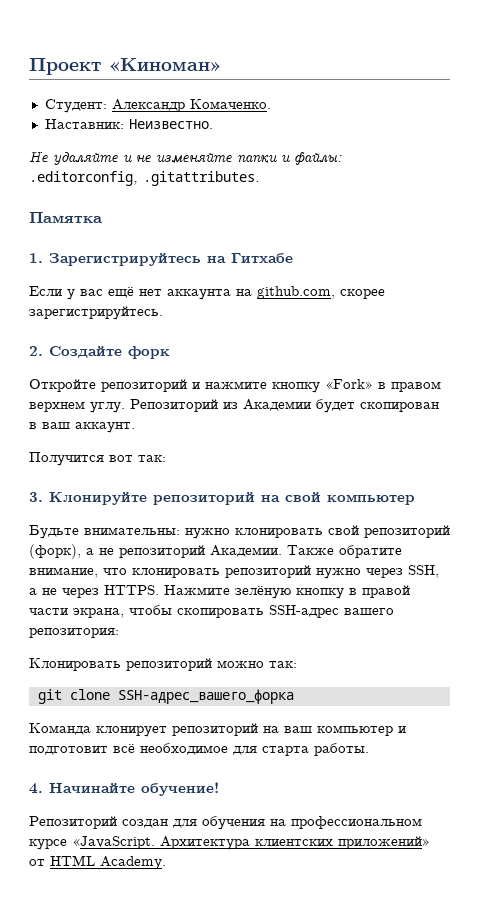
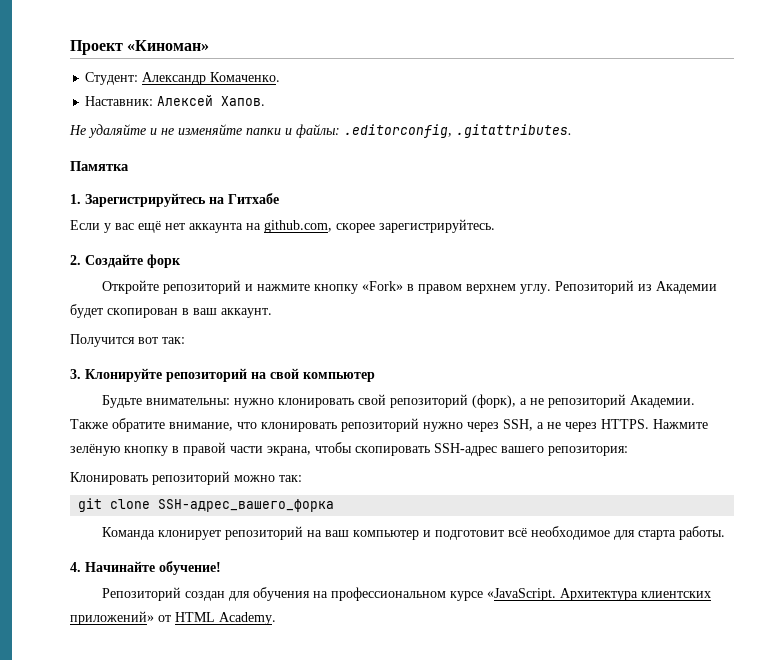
[128,119,213,129] Неизвестно. -> [157,95,266,106] Алексей Хапов.

